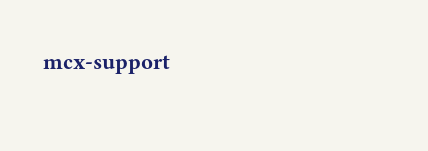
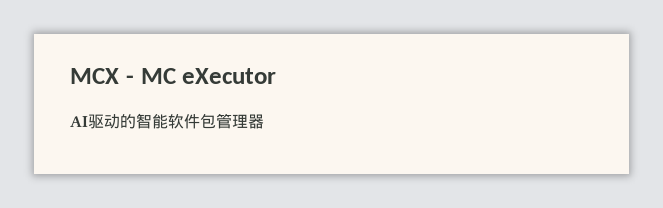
[43,55,170,74] mcx-support -> [70,68,277,84] [70,113,264,129] MCX - MC eXecutor // AI驱动的智能软件包管理器

